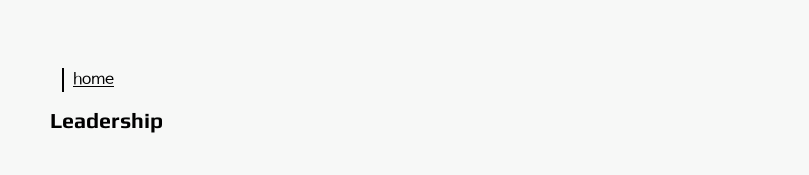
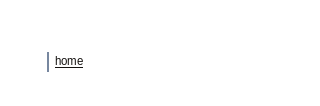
[50,112,163,133] // Leadership -> (84, 60) none

